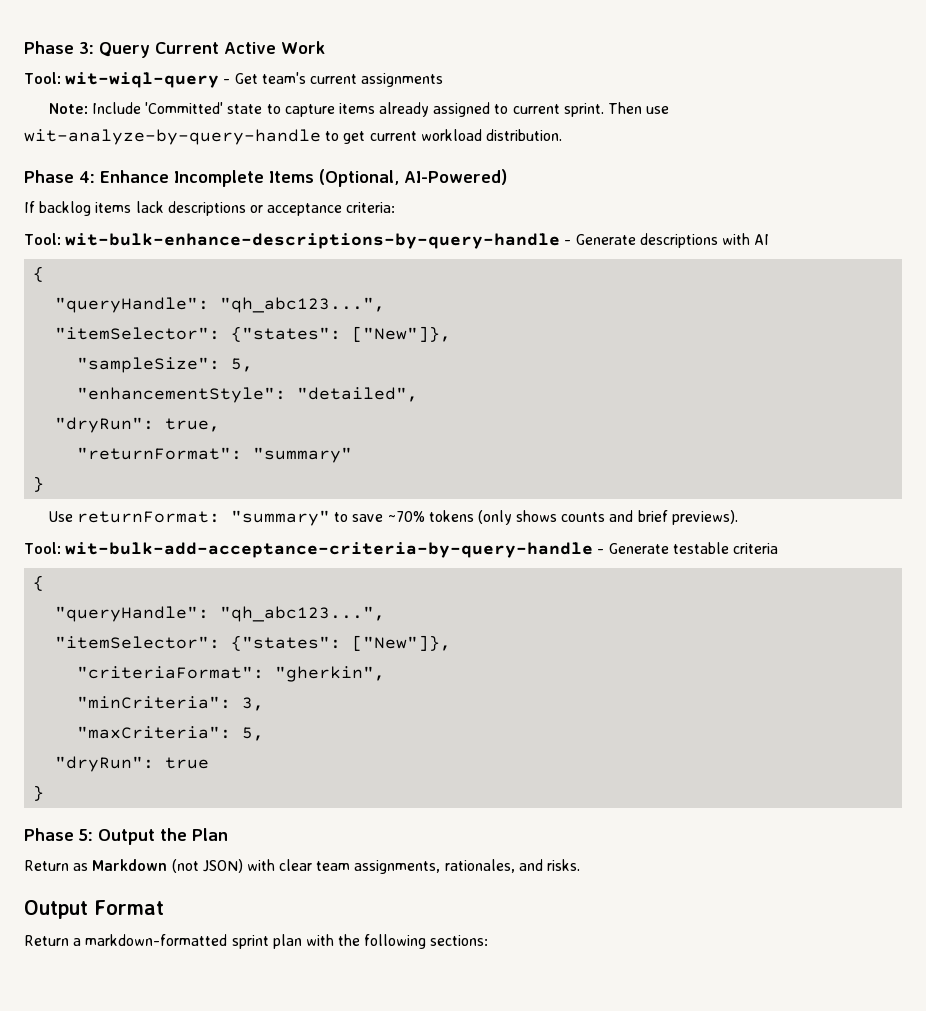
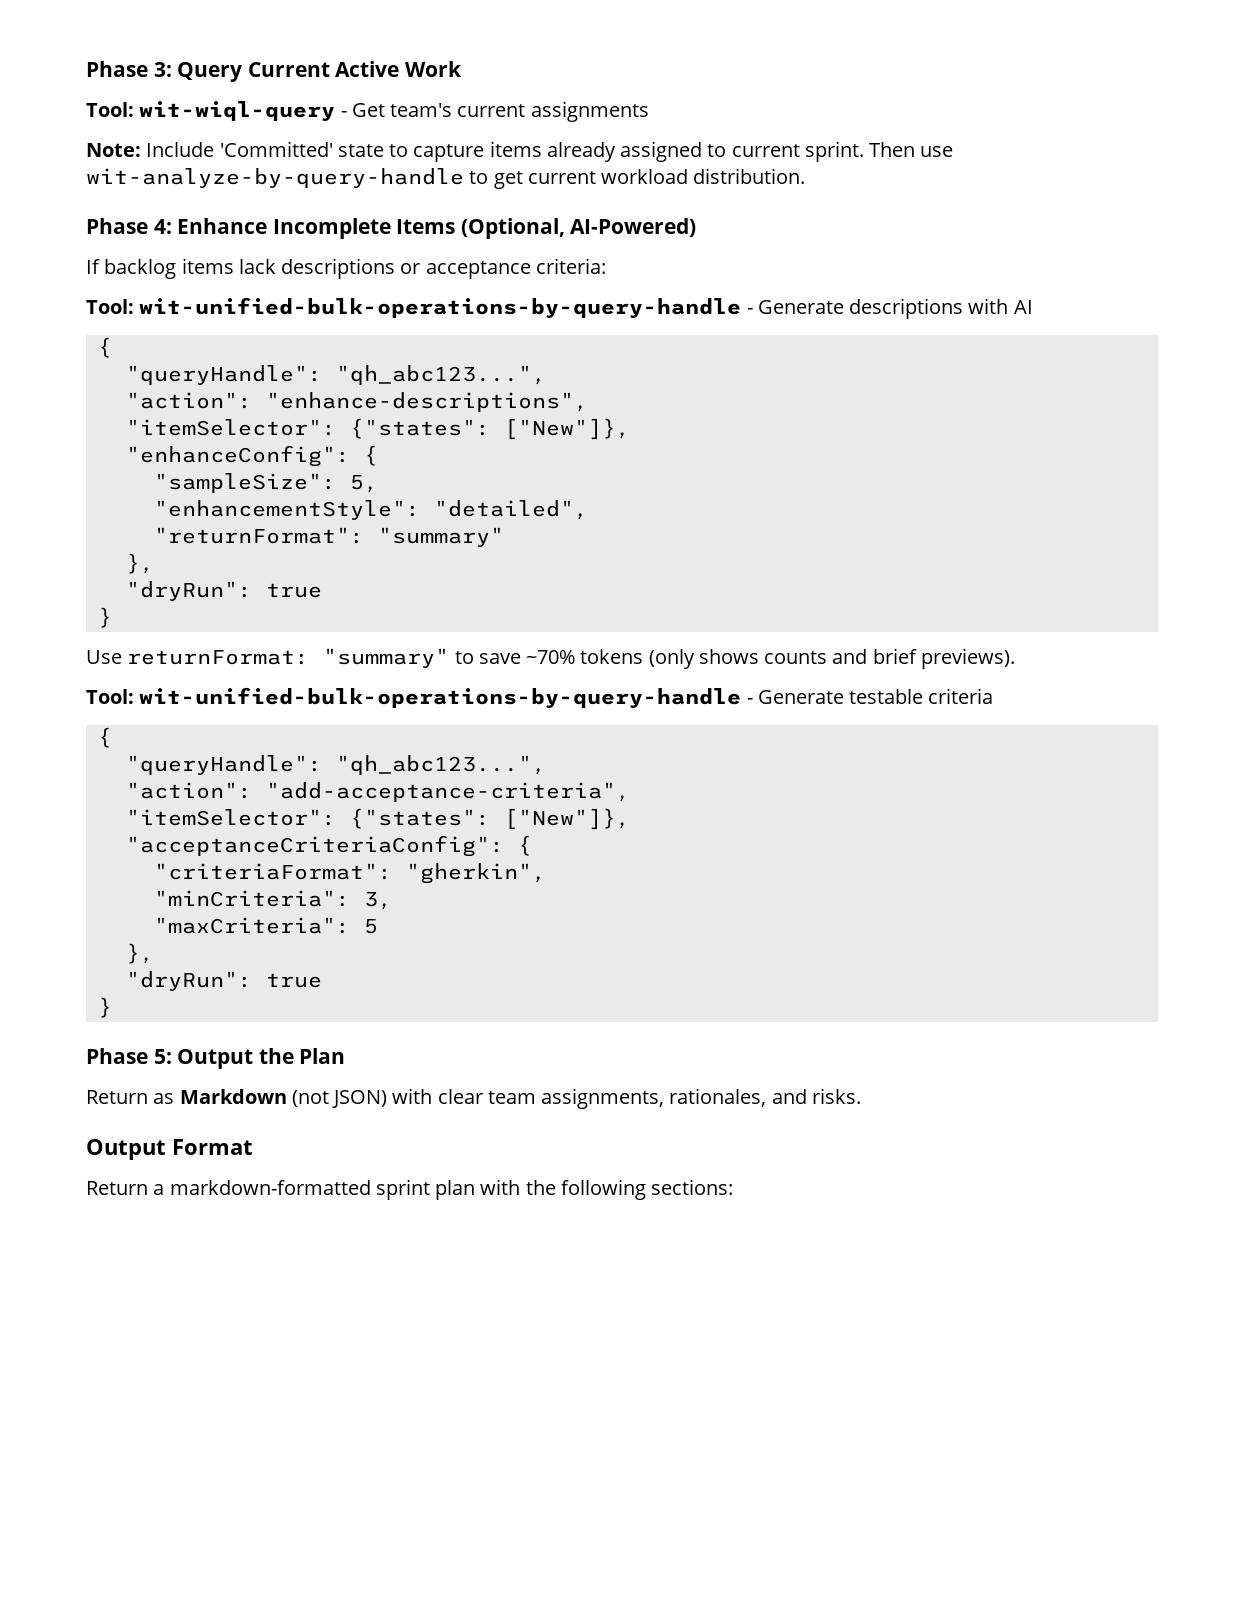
[65,233,561,249] wit-bulk-enhance-descriptions-by-query-handle -> [139,297,742,319] wit-unified-bulk-operations-by-query-handle
[55,326,452,342] // "itemSelector": {"states": ["New"]}, -> [125,392,588,412] [125,418,630,440] [125,445,378,467] // "action": "enhance-descriptions", // "itemSelector": {"states": ["New"]}, // "enhanceConfig": {
[55,417,221,433] // "dryRun": true, -> (588, 510) none
(353, 455) none -> [125,553,154,574] [125,581,322,601] // }, // "dryRun": true
[65,542,594,558] wit-bulk-add-acceptance-criteria-by-query-handle -> [139,687,742,709] wit-unified-bulk-operations-by-query-handle
[55,635,452,651] // "itemSelector": {"states": ["New"]}, -> [125,782,630,802] [125,808,630,830] [125,835,532,857] // "action": "add-acceptance-criteria", // "itemSelector": {"states": ["New"]}, // "acceptanceCriteriaConfig": {
[242,727,265,741] 5, -> [363,919,378,934] [125,943,154,964] 5 // },

